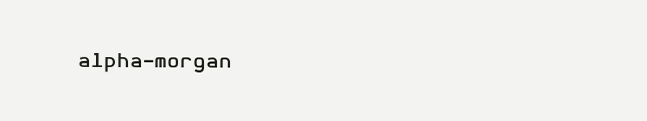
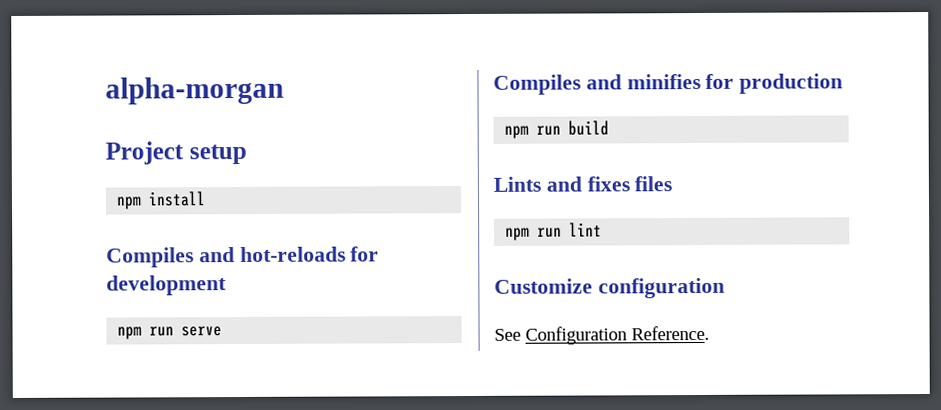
(233, 62) none -> [105,141,247,165] [116,191,207,210] [106,246,380,268] [106,275,227,296] [117,326,223,340] [493,73,844,95] [504,120,610,139] [493,176,673,192] [505,222,603,241] [494,277,725,299] [494,325,710,345] // Project setup // npm install // Compiles and hot-reloads for development // npm run serve // Compiles and minifies for production // npm run build // Lints and fixes files // npm run lint // Customize configuration // See Configuration Reference.

